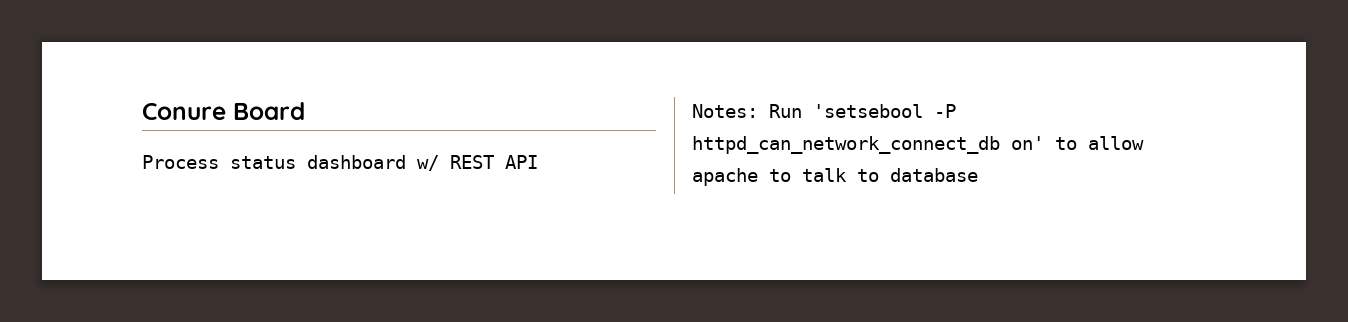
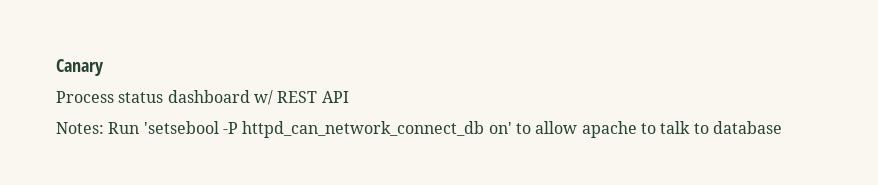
[142,102,305,120] Conure Board -> [56,59,104,76] Canary

